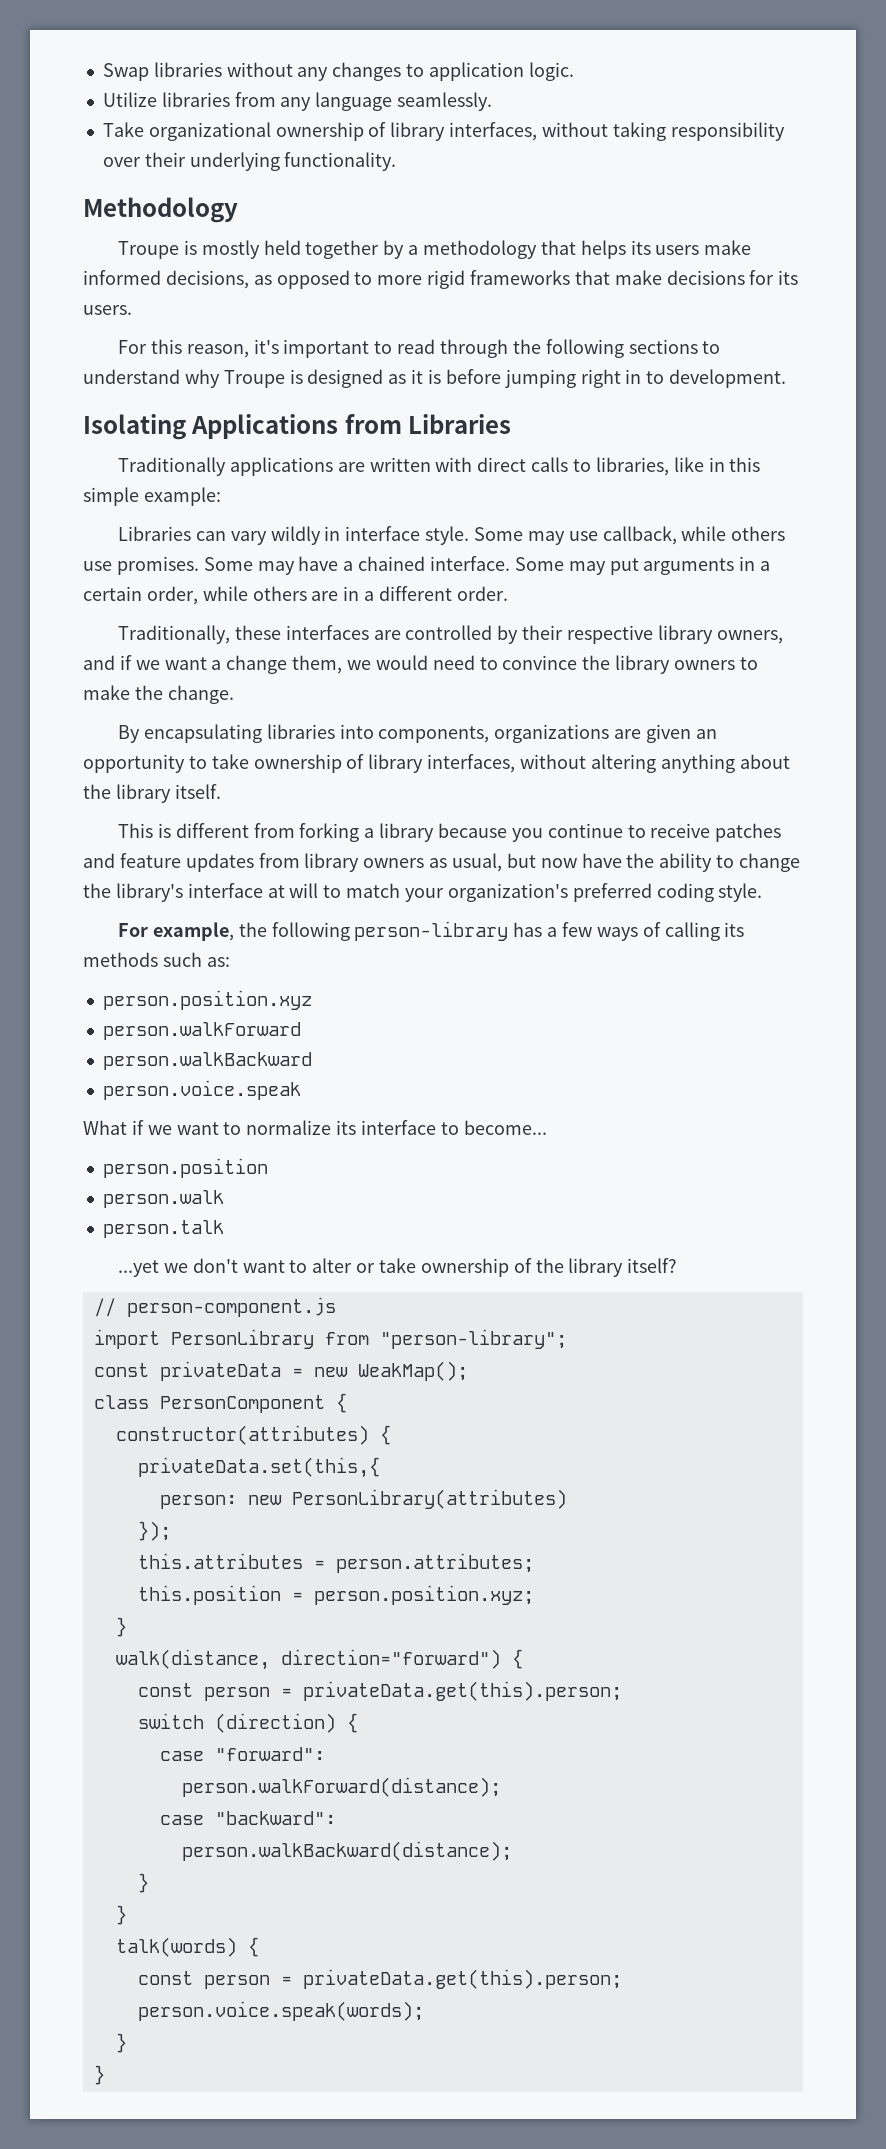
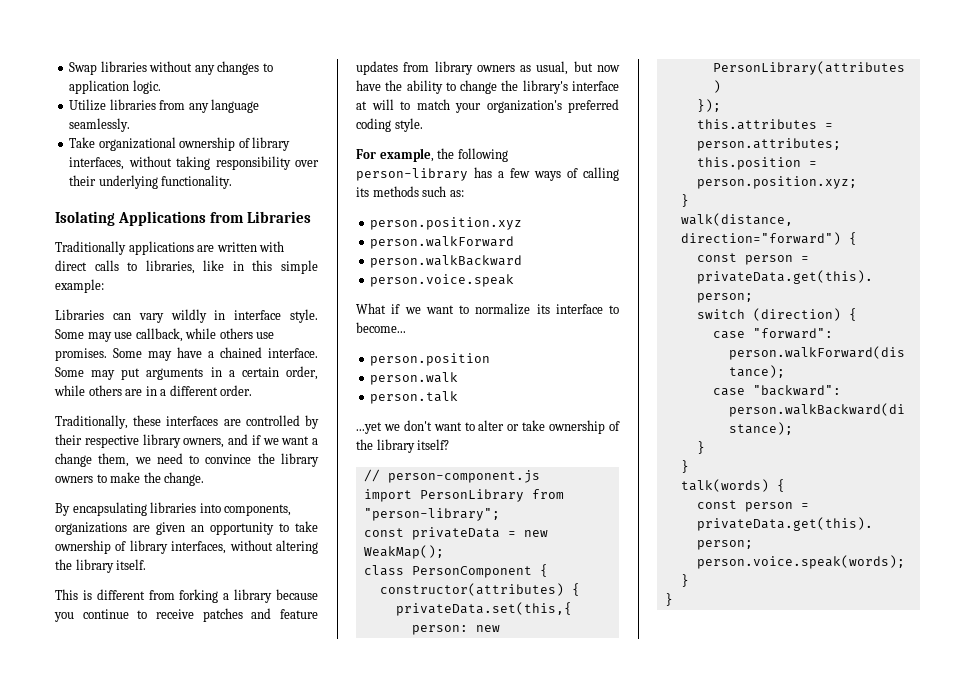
[83,197,238,223] [117,240,752,259] [83,270,799,289] [83,305,132,315] [117,339,721,358] [83,369,787,388] // Methodology // Troupe is mostly held together by a methodology that helps its users make informed decisions, as opposed to more rigid frameworks that make decisions for its users. // For this reason, it's important to read through the following sections to understand why Troupe is designed as it is before jumping right in to development. -> (233, 182) none
[375,655,428,670] would -> (151, 460) none
[660,754,790,773] anything about -> (318, 547) none

